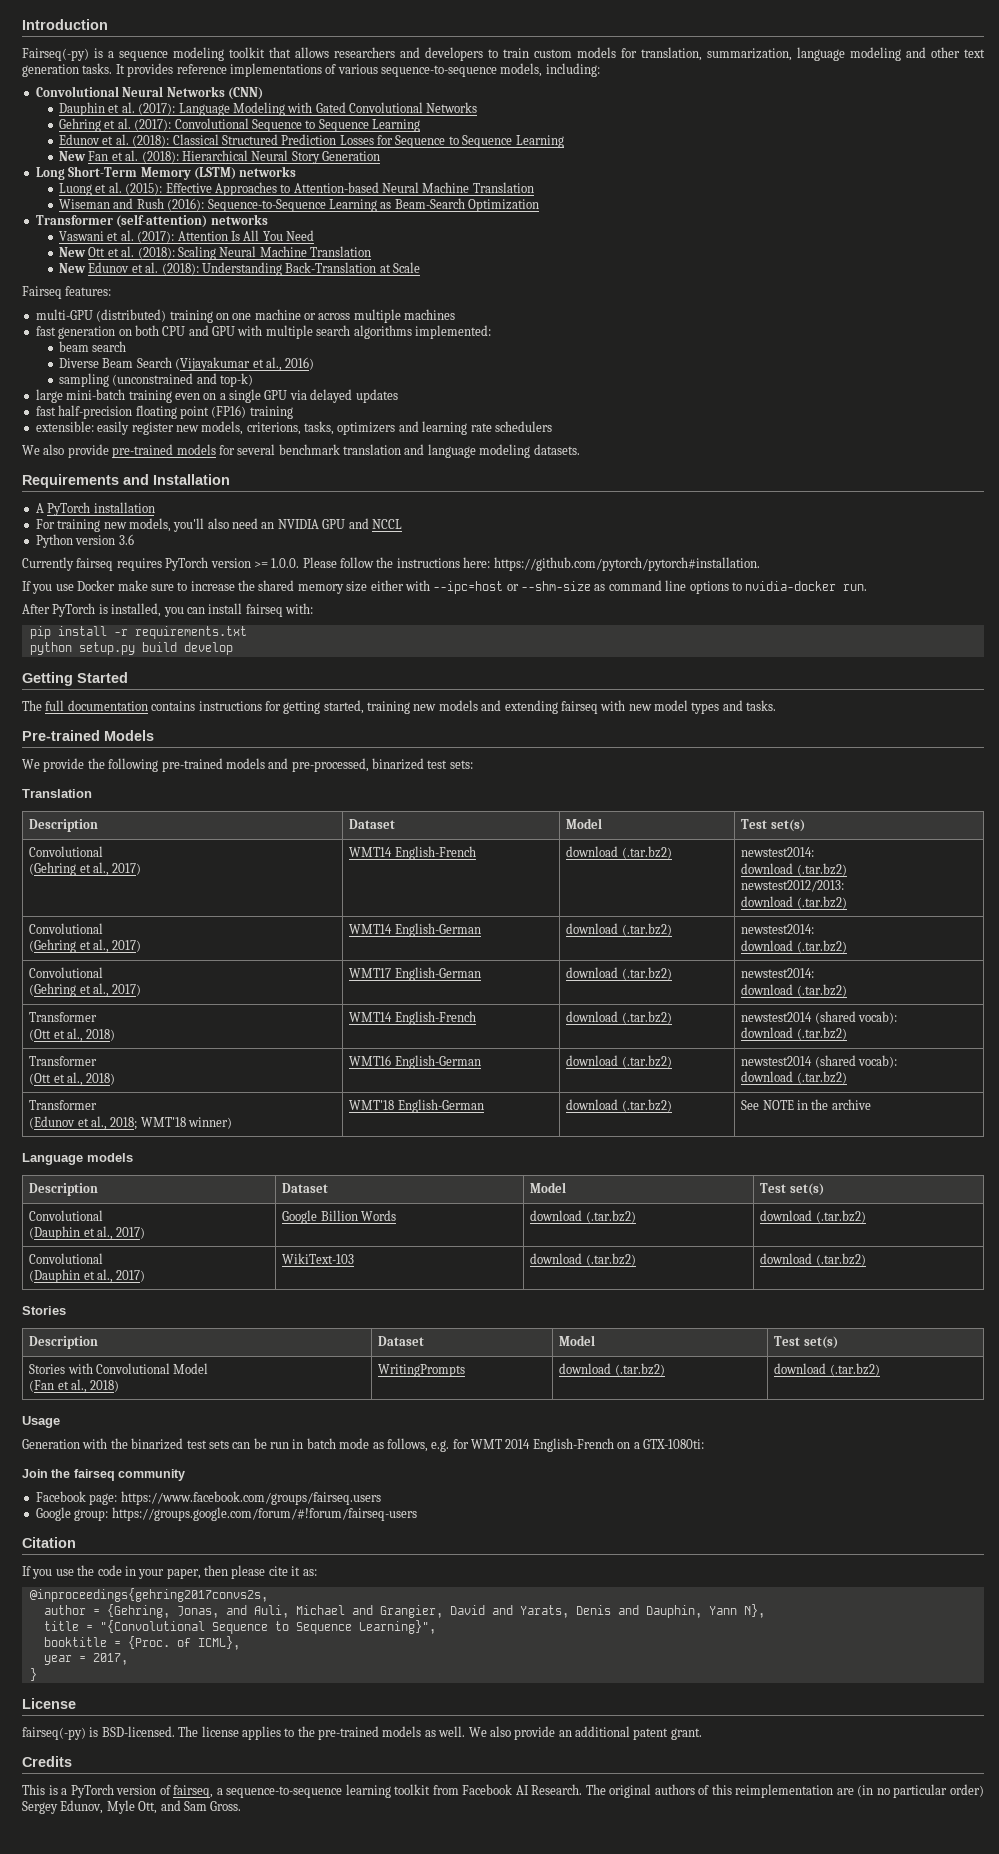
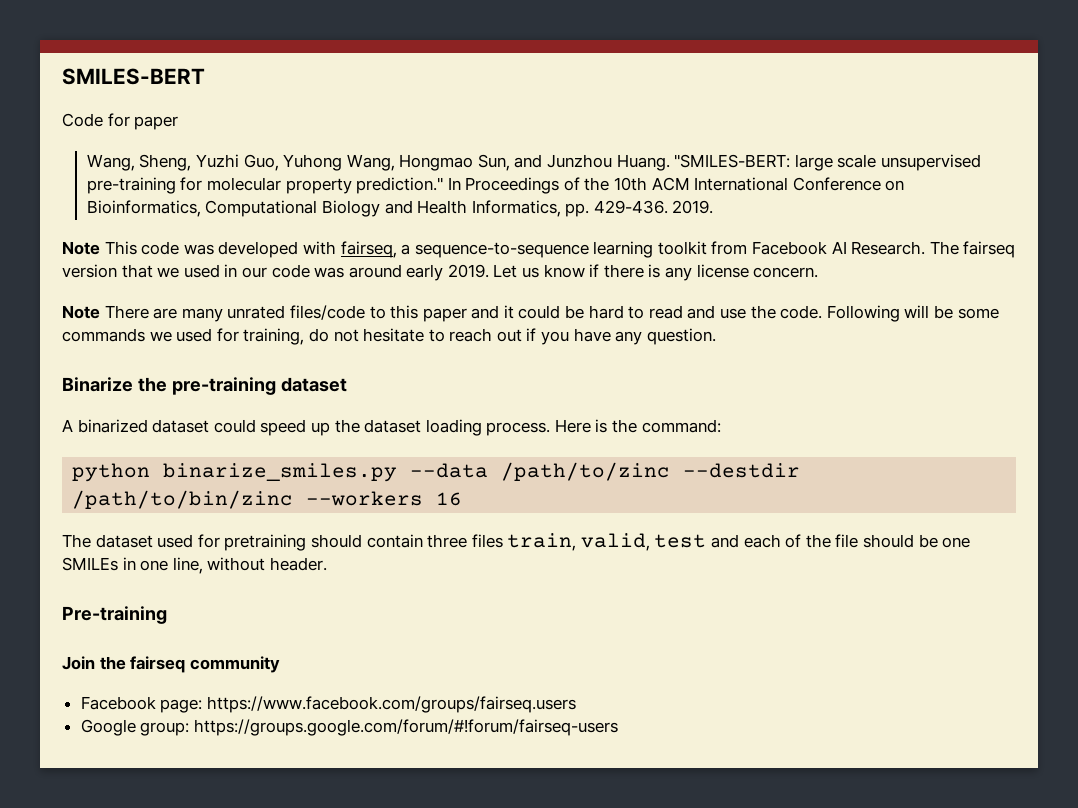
[22,19,108,30] [22,47,985,61] [22,63,600,77] [35,86,263,100] [59,102,478,116] [59,118,421,132] [59,134,564,148] [59,150,381,164] [35,166,297,180] [59,182,534,196] [59,198,540,212] [35,214,268,228] [59,230,315,243] [59,246,372,260] [59,262,421,276] [22,286,112,299] [35,309,456,323] [35,325,491,339] [59,341,127,352] [59,357,315,371] [59,373,254,387] [35,389,398,403] [35,405,293,419] [35,421,552,435] [22,444,580,458] [22,474,230,488] [35,502,155,516] [35,518,402,532] [35,534,134,548] [22,557,760,571] [22,580,868,594] [22,603,313,617] [29,626,247,639] [29,642,233,655] [22,672,128,686] [22,700,777,714] [22,730,154,741] [22,758,473,772] [22,789,92,798] [29,819,99,832] [349,819,396,829] [566,818,603,829] [741,819,805,832] [29,846,104,857] [29,862,142,876] [349,846,476,860] [566,846,672,859] [741,847,815,857] [741,863,847,876] [741,880,845,892] [741,896,847,909] [29,923,104,934] [29,939,142,953] [349,923,481,937] [566,923,672,936] [741,924,815,934] [741,940,847,953] [29,967,104,978] [29,983,142,997] [349,967,481,981] [566,967,672,980] [741,968,815,978] [741,984,847,997] [29,1012,98,1022] [29,1028,116,1042] [349,1011,476,1025] [566,1011,672,1024] [741,1011,898,1024] [741,1027,847,1040] [29,1056,98,1066] [29,1072,116,1086] [349,1055,481,1069] [566,1055,672,1068] [741,1055,898,1068] [741,1071,847,1084] [29,1100,98,1110] [29,1116,233,1130] [349,1099,484,1113] [566,1099,672,1112] [741,1099,871,1110] [22,1153,133,1165] [29,1183,99,1196] [282,1183,329,1193] [530,1182,567,1193] [760,1183,824,1196] [29,1210,104,1221] [29,1226,146,1240] [282,1210,397,1224] [530,1210,636,1223] [760,1210,866,1223] [29,1253,104,1264] [29,1269,146,1283] [282,1253,355,1264] [530,1253,636,1266] [760,1253,866,1266] [22,1306,66,1315] [29,1336,99,1349] [378,1336,425,1346] [559,1335,596,1346] [774,1336,838,1349] [29,1363,209,1374] [29,1379,120,1393] [378,1364,466,1377] [559,1363,665,1376] [774,1363,880,1376] [22,1416,60,1428] [22,1438,704,1452] Introduction // Fairseq(-py) is a sequence modeling toolkit that allows researchers and developers to train custom models for translation, summarization, language modeling and other text generation tasks. It provides reference implementations of various sequence-to-sequence models, including: // Convolutional Neural Networks (CNN) // Dauphin et al. (2017): Language Modeling with Gated Convolutional Networks // Gehring et al. (2017): Convolutional Sequence to Sequence Learning // Edunov et al. (2018): Classical Structured Prediction Losses for Sequence to Sequence Learning // New Fan et al. (2018): Hierarchical Neural Story Generation // Long Short-Term Memory (LSTM) networks // Luong et al. (2015): Effective Approaches to Attention-based Neural Machine Translation // Wiseman and Rush (2016): Sequence-to-Sequence Learning as Beam-Search Optimization // Transformer (self-attention) networks // Vaswani et al. (2017): Attention Is All You Need // New Ott et al. (2018): Scaling Neural Machine Translation // New Edunov et al. (2018): Understanding Back-Translation at Scale // Fairseq features: // multi-GPU (distributed) training on one machine or across multiple machines // fast generation on both CPU and GPU with multiple search algorithms implemented: // beam search // Diverse Beam Search (Vijayakumar et al., 2016) // sampling (unconstrained and top-k) // large mini-batch training even on a single GPU via delayed updates // fast half-precision floating point (FP16) training // extensible: easily register new models, criterions, tasks, optimizers and learning rate schedulers // We also provide pre-trained models for several benchmark translation and language modeling datasets. // Requirements and Installation // A PyTorch installation // For training new models, you'll also need an NVIDIA GPU and NCCL // Python version 3.6 // Currently fairseq requires PyTorch version >= 1.0.0. Please follow the instructions here: https://github.com/pytorch/pytorch#installation. // If you use Docker make sure to increase the shared memory size either with --ipc=host or --shm-size as command line options to nvidia-docker run. // After PyTorch is installed, you can install fairseq with: // pip install -r requirements.txt // python setup.py build develop // Getting Started // The full documentation contains instructions for getting started, training new models and extending fairseq with new model types and tasks. // Pre-trained Models // We provide the following pre-trained models and pre-processed, binarized test sets: // Translation // Description | Dataset | Model | Test set(s) // Convolutional // (Gehring et al., 2017) | WMT14 English-French | download (.tar.bz2) | newstest2014: // download (.tar.bz2) // newstest2012/2013: // download (.tar.bz2) // Convolutional // (Gehring et al., 2017) | WMT14 English-German | download (.tar.bz2) | newstest2014: // download (.tar.bz2) // Convolutional // (Gehring et al., 2017) | WMT17 English-German | download (.tar.bz2) | newstest2014: // download (.tar.bz2) // Transformer // (Ott et al., 2018) | WMT14 English-French | download (.tar.bz2) | newstest2014 (shared vocab): // download (.tar.bz2) // Transformer // (Ott et al., 2018) | WMT16 English-German | download (.tar.bz2) | newstest2014 (shared vocab): // download (.tar.bz2) // Transformer // (Edunov et al., 2018; WMT'18 winner) | WMT'18 English-German | download (.tar.bz2) | See NOTE in the archive // Language models // Description | Dataset | Model | Test set(s) // Convolutional // (Dauphin et al., 2017) | Google Billion Words | download (.tar.bz2) | download (.tar.bz2) // Convolutional // (Dauphin et al., 2017) | WikiText-103 | download (.tar.bz2) | download (.tar.bz2) // Stories // Description | Dataset | Model | Test set(s) // Stories with Convolutional Model // (Fan et al., 2018) | WritingPrompts | download (.tar.bz2) | download (.tar.bz2) // Usage // Generation with the binarized test sets can be run in batch mode as follows, e.g. for WMT 2014 English-French on a GTX-1080ti: -> [62,68,205,85] [62,113,179,130] [86,154,982,171] [86,177,905,194] [86,200,714,217] [62,241,1016,258] [62,264,819,281] [62,305,999,322] [62,328,716,345] [62,377,347,395] [62,419,721,436] [72,462,801,482] [72,490,463,509] [62,533,971,551] [62,557,327,574] [62,606,167,624] SMILES-BERT // Code for paper // Wang, Sheng, Yuzhi Guo, Yuhong Wang, Hongmao Sun, and Junzhou Huang. "SMILES-BERT: large scale unsupervised pre-training for molecular property prediction." In Proceedings of the 10th ACM International Conference on Bioinformatics, Computational Biology and Health Informatics, pp. 429-436. 2019. // Note This code was developed with fairseq, a sequence-to-sequence learning toolkit from Facebook AI Research. The fairseq version that we used in our code was around early 2019. Let us know if there is any license concern. // Note There are many unrated files/code to this paper and it could be hard to read and use the code. Following will be some commands we used for training, do not hesitate to reach out if you have any question. // Binarize the pre-training dataset // A binarized dataset could speed up the dataset loading process. Here is the command: // python binarize_smiles.py --data /path/to/zinc --destdir /path/to/bin/zinc --workers 16 // The dataset used for pretraining should contain three files train, valid, test and each of the file should be one SMILEs in one line, without header. // Pre-training
[22,1537,76,1548] [22,1565,317,1579] [29,1588,268,1602] [43,1604,765,1618] [43,1620,436,1634] [43,1636,240,1650] [43,1653,128,1665] [29,1668,37,1681] [22,1698,76,1709] [22,1726,702,1740] [22,1756,72,1767] [22,1784,984,1798] [22,1800,242,1814] // Citation // If you use the code in your paper, then please cite it as: // @inproceedings{gehring2017convs2s, // author = {Gehring, Jonas, and Auli, Michael and Grangier, David and Yarats, Denis and Dauphin, Yann N}, // title = "{Convolutional Sequence to Sequence Learning}", // booktitle = {Proc. of ICML}, // year = 2017, // } // License // fairseq(-py) is BSD-licensed. The license applies to the pre-trained models as well. We also provide an additional patent grant. // Credits // This is a PyTorch version of fairseq, a sequence-to-sequence learning toolkit from Facebook AI Research. The original authors of this reimplementation are (in no particular order) Sergey Edunov, Myle Ott, and Sam Gross. -> (618, 727) none

